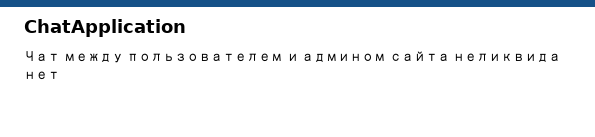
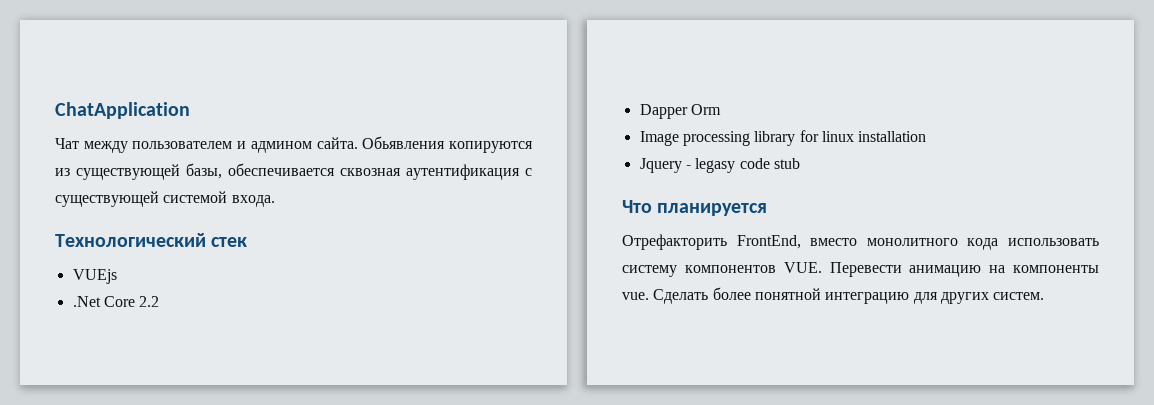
[389,51,562,62] [24,71,60,80] сайта неликвида нет -> [316,136,533,153] [55,163,532,180] [55,191,275,207] [55,233,248,247] [72,269,117,284] [72,296,160,307] [639,104,721,119] [639,130,927,146] [639,158,800,173] [622,200,768,216] [622,234,1099,250] [622,262,1099,277] [622,287,1045,304] сайта. Обьявления копируются из существующей базы, обеспечивается сквозная аутентификация с существующей системой входа. // Технологический стек // VUEjs // .Net Core 2.2 // Dapper Orm // Image processing library for linux installation // Jquery - legasy code stub // Что планируется // Отрефакторить FrontEnd, вместо монолитного кода использовать систему компонентов VUE. Перевести анимацию на компоненты vue. Сделать более понятной интеграцию для других систем.

